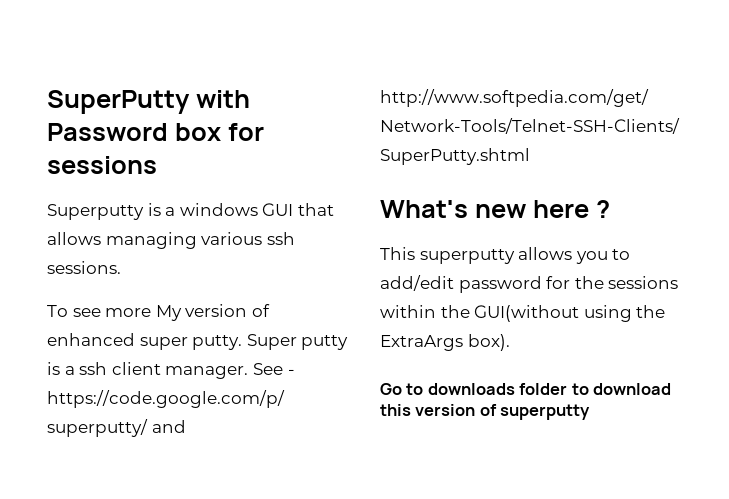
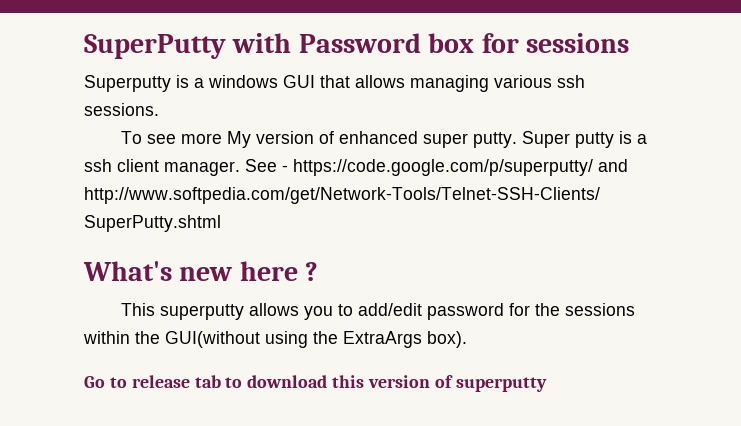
[427,383,568,395] downloads folder -> [131,375,221,388] release tab

